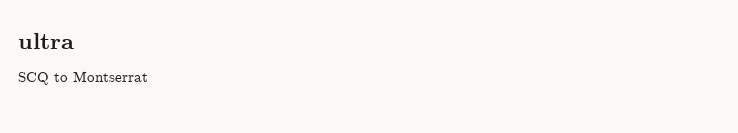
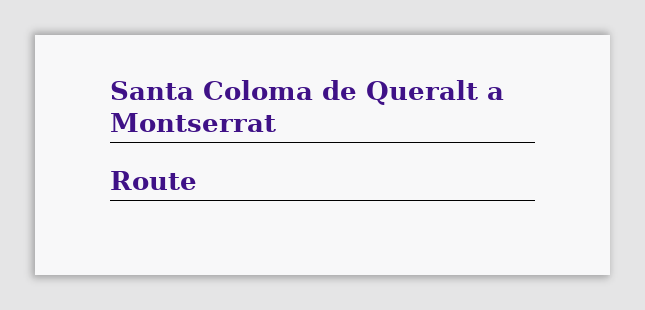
[18,33,74,49] [18,71,148,85] ultra // SCQ to Montserrat -> [110,80,504,105] [110,113,276,132] [110,171,197,190] Santa Coloma de Queralt a Montserrat // Route

